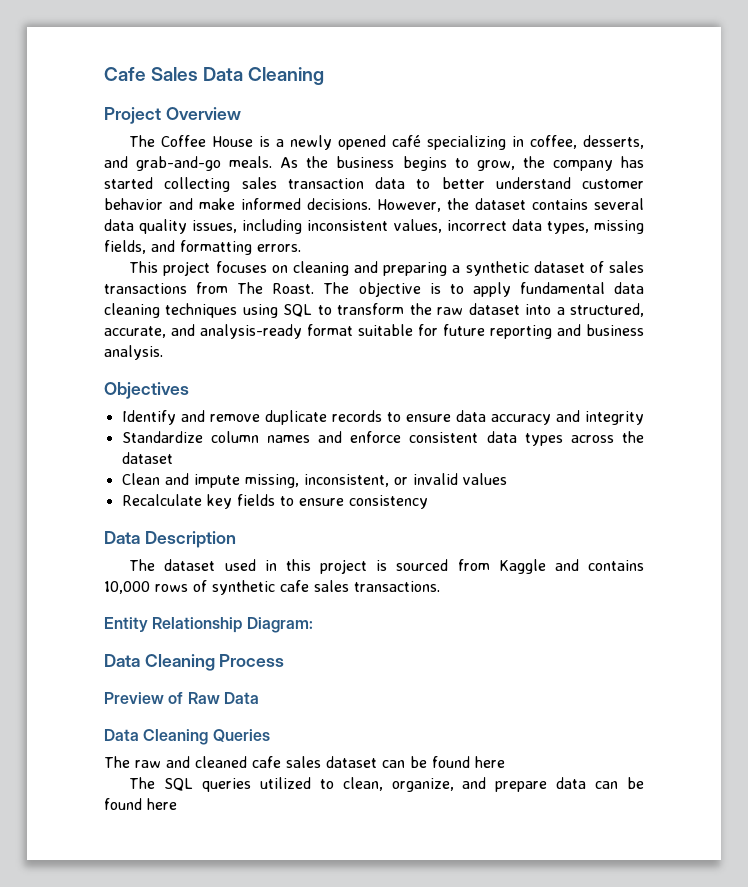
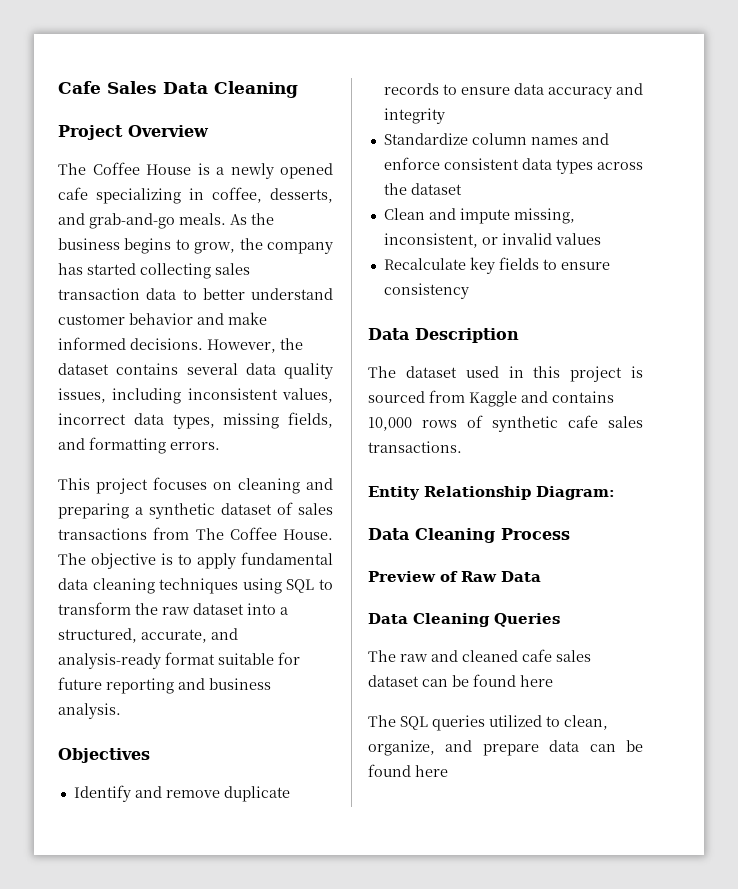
[392,135,422,147] café -> [58,187,88,200] cafe
[272,283,315,294] Roast. -> [229,527,333,540] Coffee House.

